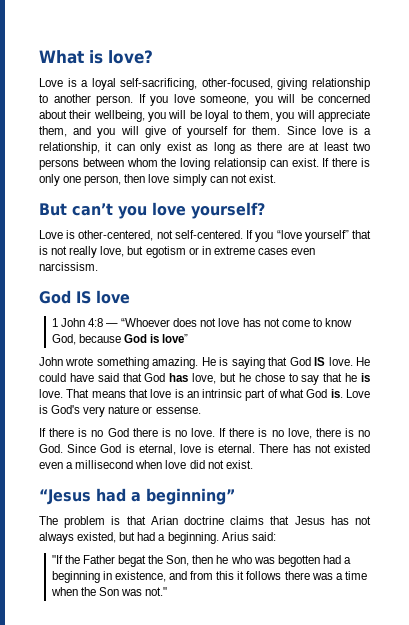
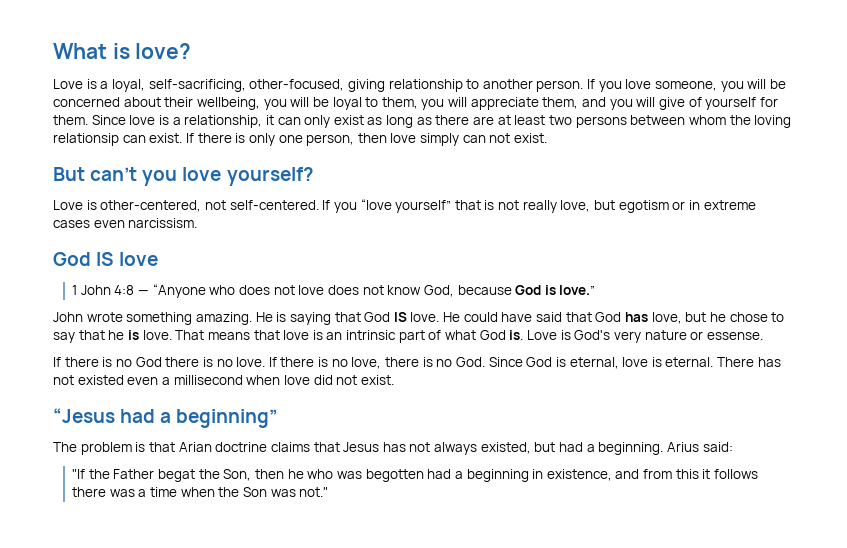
[91,78,116,90] loyal -> [111,79,145,92] loyal,
[121,318,171,327] “Whoever -> [152,284,236,298] “Anyone who
[242,318,322,327] has not come to -> [327,285,384,295] does not
[162,334,189,343] love” -> [559,285,596,295] love.”

